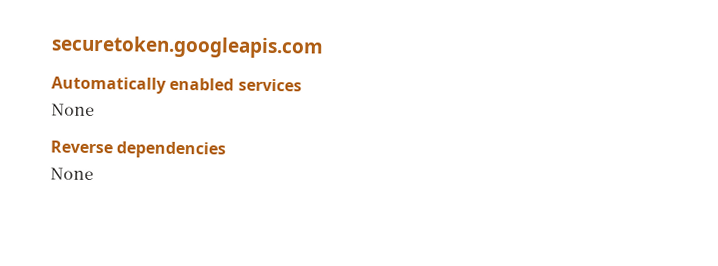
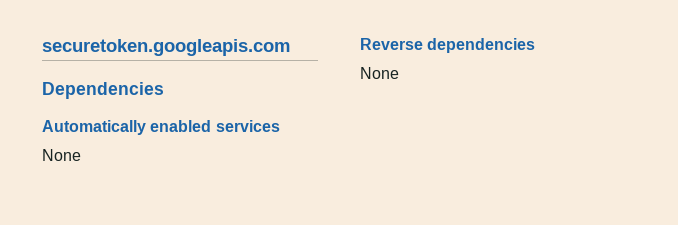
(324, 47) none -> [42,82,164,99] // Dependencies

